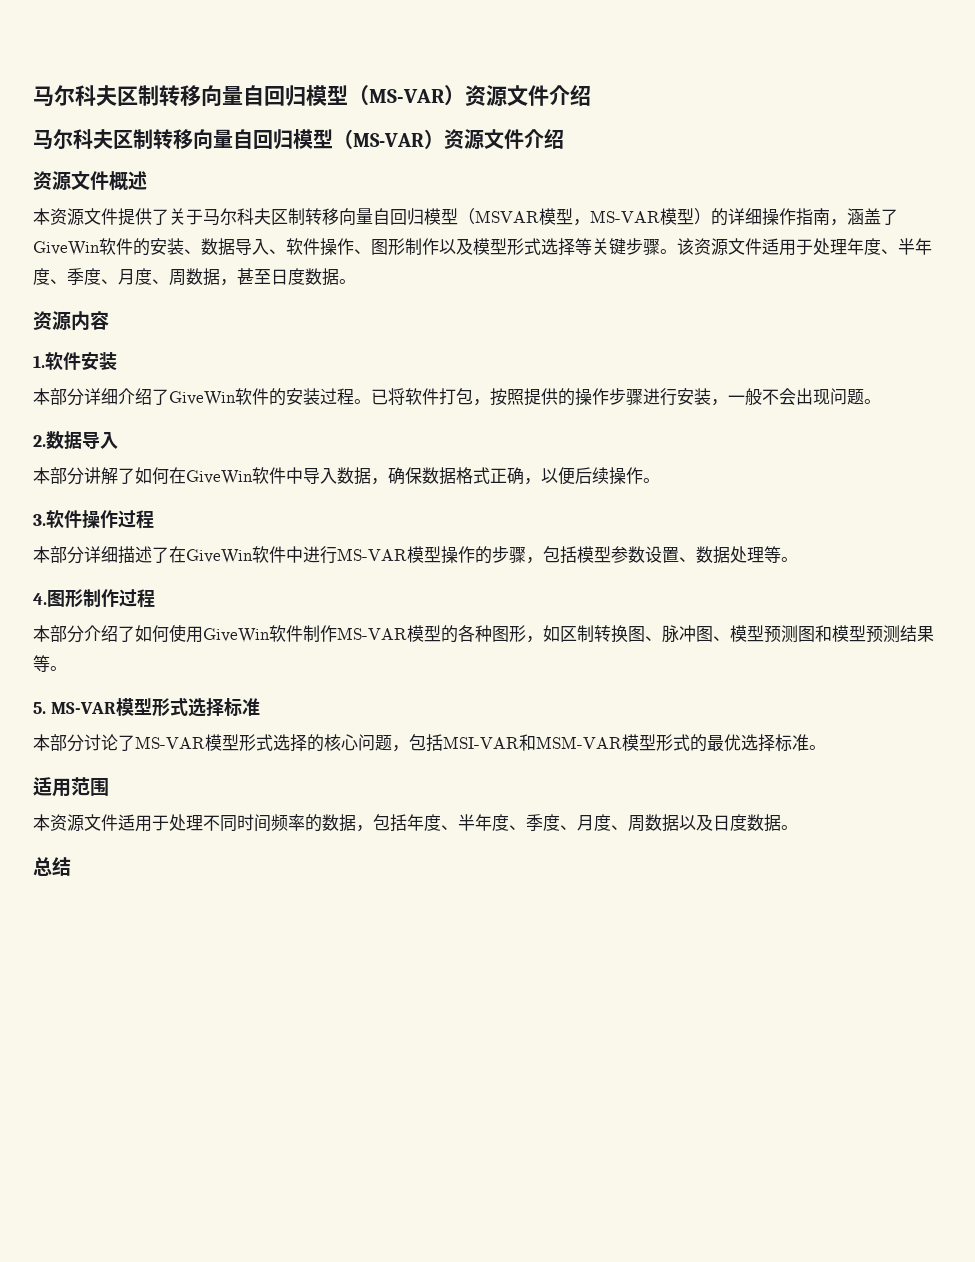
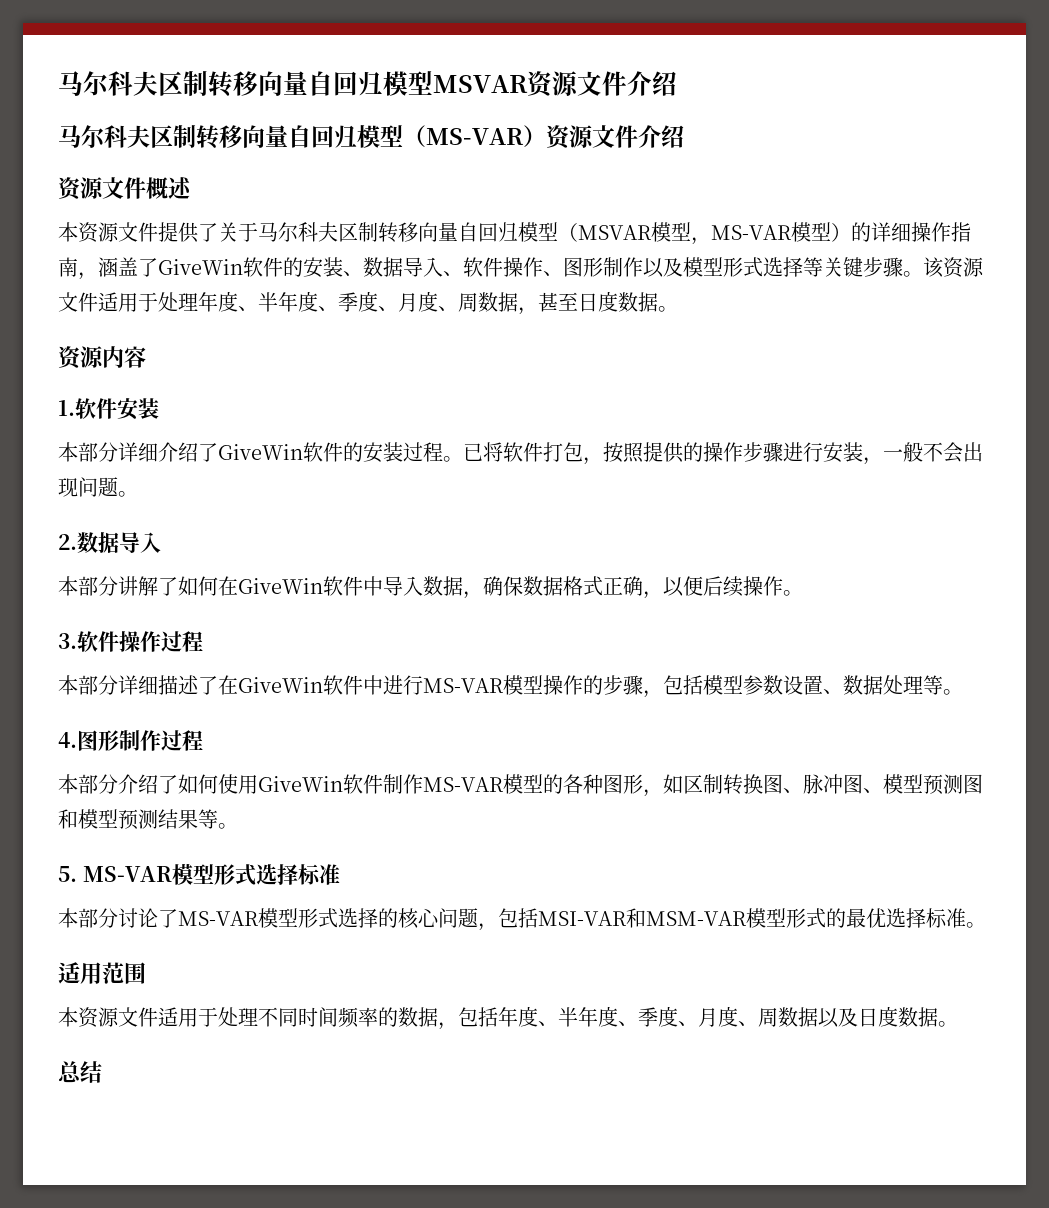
[33,85,465,107] 马尔科夫区制转移向量自回归模型（MS-VAR） -> [58,71,528,97] 马尔科夫区制转移向量自回归模型MSVAR

